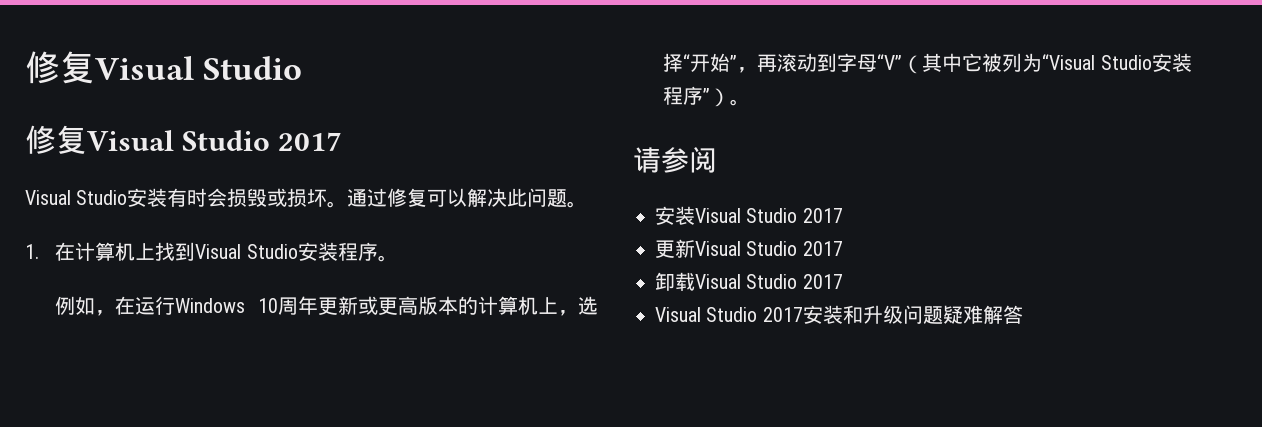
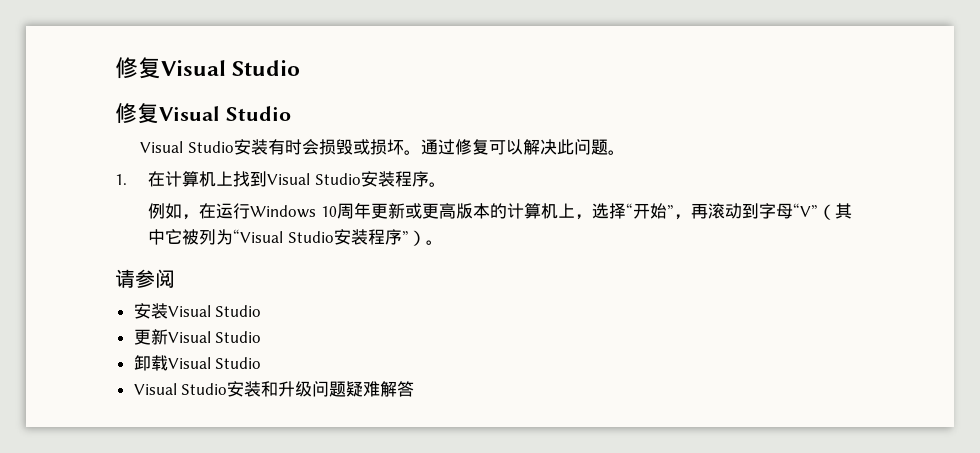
[278,132,343,151] 2017 -> (291, 113) none
[802,208,843,223] 2017 -> (262, 311) none
[802,241,843,256] 2017 -> (262, 337) none
[802,274,843,289] [655,307,803,322] 2017 // Visual Studio 2017 -> [133,383,228,395] // Visual Studio

